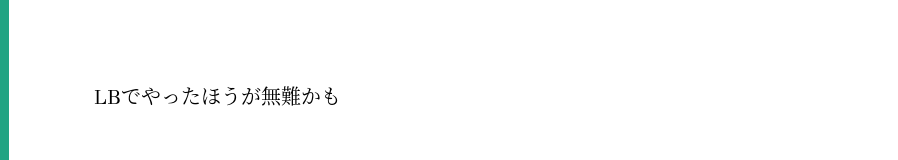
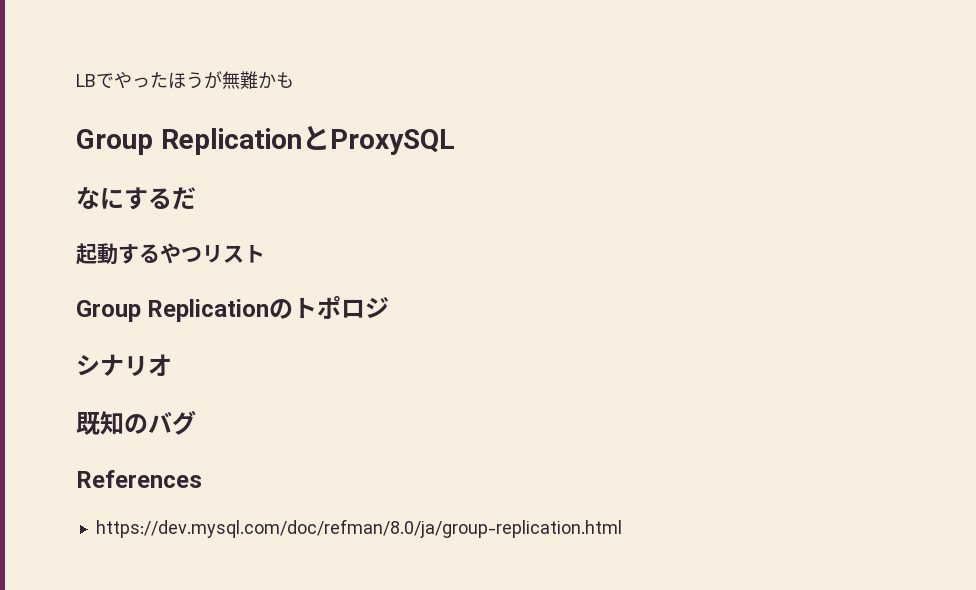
(341, 96) none -> [76,125,455,155] [76,187,196,210] [76,243,265,265] [76,296,390,322] [76,354,172,376] [76,410,196,435] [76,470,202,488] [95,519,622,538] // Group ReplicationとProxySQL // なにするだ // 起動するやつリスト // Group Replicationのトポロジ // シナリオ // 既知のバグ // References // https://dev.mysql.com/doc/refman/8.0/ja/group-replication.html

